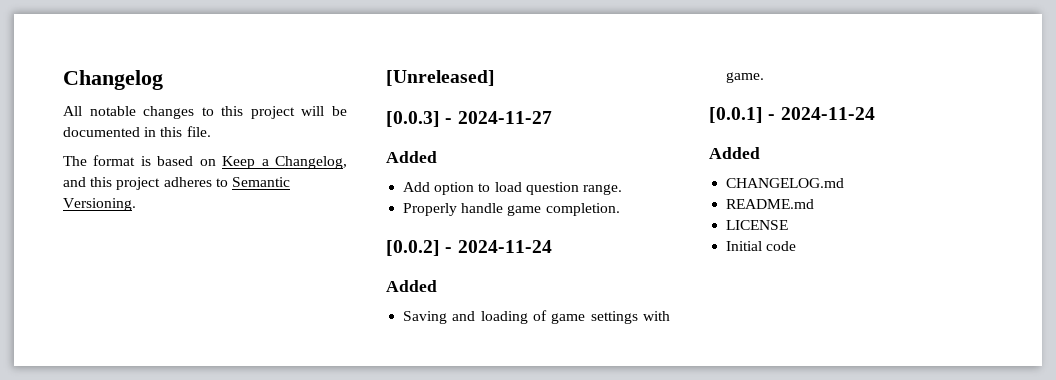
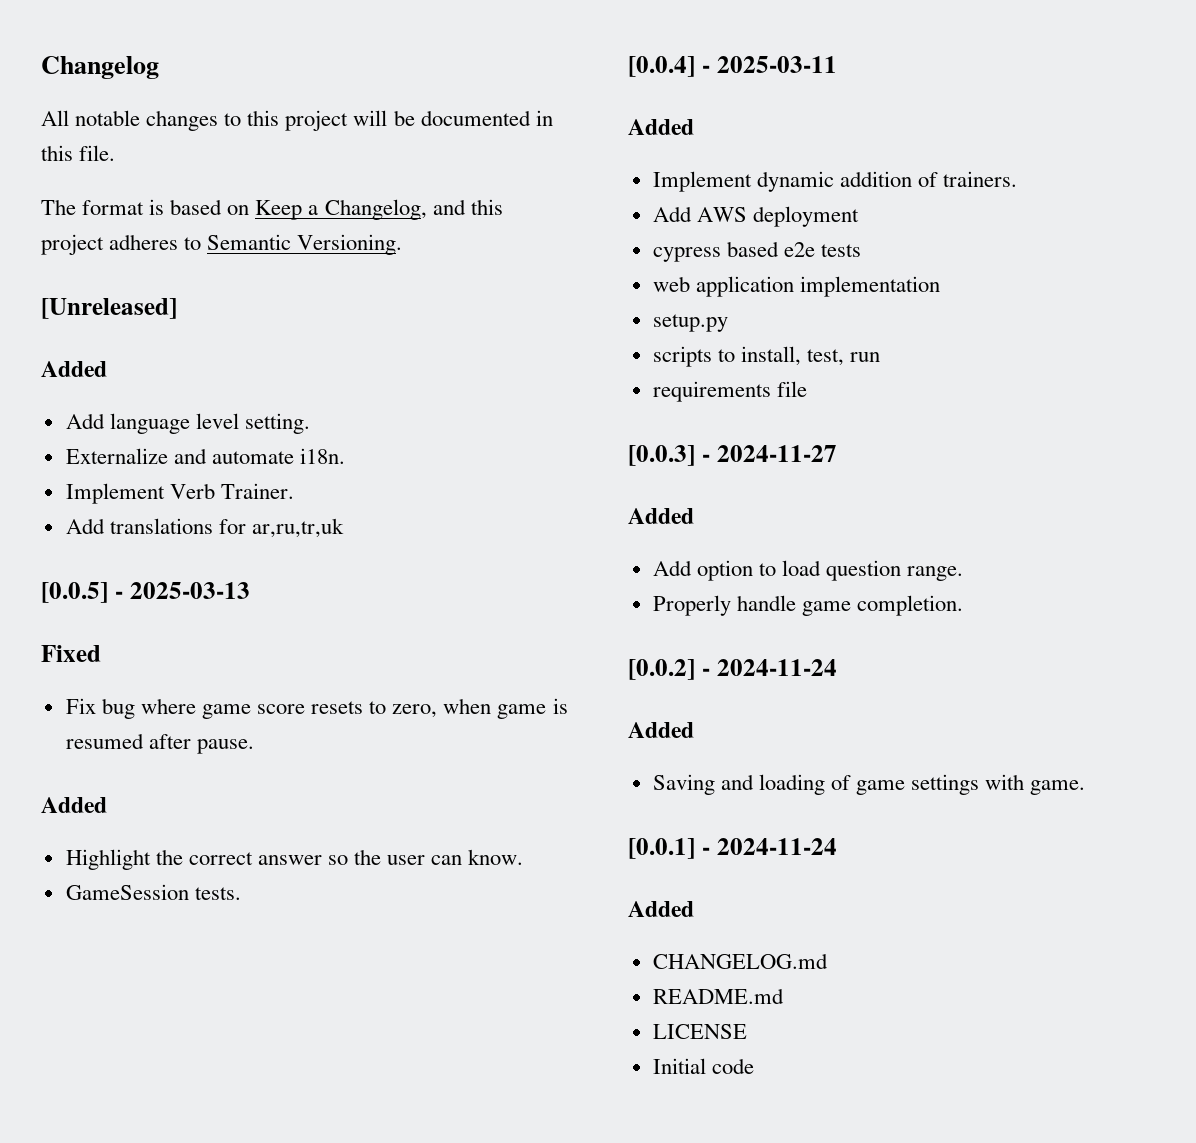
(495, 78) none -> [41,361,107,377] [65,413,310,434] [65,448,345,464] [65,483,294,504] [65,518,344,538] [41,582,250,603] [41,645,101,662] [65,698,568,719] [65,733,254,754] [41,797,107,813] [65,849,524,870] [65,884,241,900] [628,56,837,77] [628,119,694,135] [652,171,1018,192] [652,206,859,227] [652,241,861,262] [652,276,940,297] [652,314,728,332] [652,346,881,367] [652,381,807,402] // Added // Add language level setting. // Externalize and automate i18n. // Implement Verb Trainer. // Add translations for ar,ru,tr,uk // [0.0.5] - 2025-03-13 // Fixed // Fix bug where game score resets to zero, when game is resumed after pause. // Added // Highlight the correct answer so the user can know. // GameSession tests. // [0.0.4] - 2025-03-11 // Added // Implement dynamic addition of trainers. // Add AWS deployment // cypress based e2e tests // web application implementation // setup.py // scripts to install, test, run // requirements file

